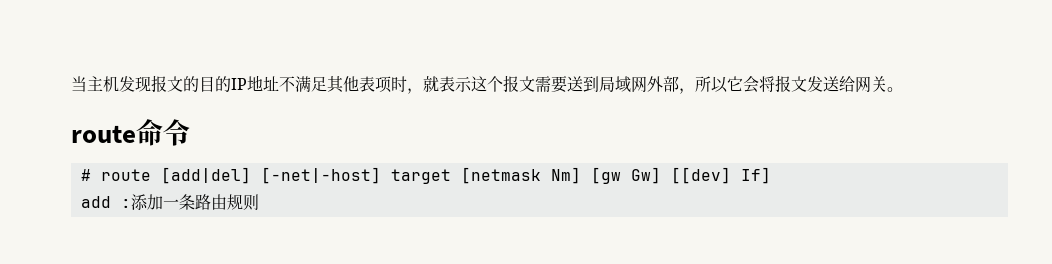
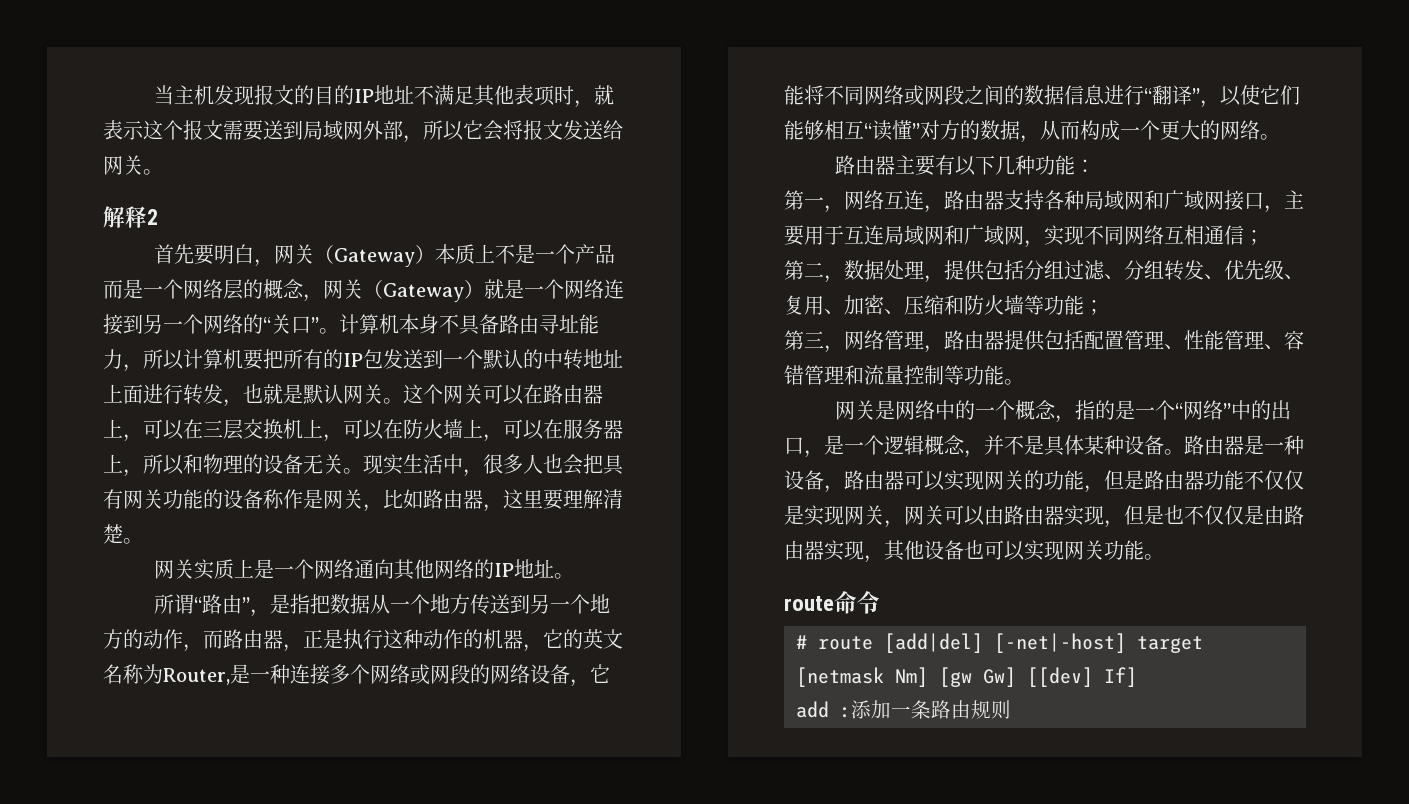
(903, 89) none -> [103,206,158,228] [153,244,615,267] [103,279,624,302] [103,314,599,335] [103,349,623,372] [103,384,603,407] [103,419,623,442] [103,454,624,477] [103,489,623,512] [103,524,143,544] [153,559,574,580] [153,594,610,617] [103,629,623,652] [103,664,610,687] [784,85,1300,108] [784,120,1280,143] [834,155,1095,176] [784,190,1304,213] [784,225,1264,248] [784,260,1304,283] [784,295,1104,315] [784,330,1304,353] [784,365,1024,385] [834,400,1291,423] [784,435,1304,458] [784,470,1304,493] [784,505,1304,528] [784,540,1164,563] // 解释2 // 首先要明白，网关（Gateway）本质上不是一个产品而是一个网络层的概念，网关（Gateway）就是一个网络连接到另一个网络的“关口”。计算机本身不具备路由寻址能力，所以计算机要把所有的IP包发送到一个默认的中转地址上面进行转发，也就是默认网关。这个网关可以在路由器上，可以在三层交换机上，可以在防火墙上，可以在服务器上，所以和物理的设备无关。现实生活中，很多人也会把具有网关功能的设备称作是网关，比如路由器，这里要理解清楚。 // 网关实质上是一个网络通向其他网络的IP地址。 // 所谓“路由”，是指把数据从一个地方传送到另一个地方的动作，而路由器，正是执行这种动作的机器，它的英文名称为Router,是一种连接多个网络或网段的网络设备，它能将不同网络或网段之间的数据信息进行“翻译”，以使它们能够相互“读懂”对方的数据，从而构成一个更大的网络。 // 路由器主要有以下几种功能： // 第一，网络互连，路由器支持各种局域网和广域网接口，主要用于互连局域网和广域网，实现不同网络互相通信； // 第二，数据处理，提供包括分组过滤、分组转发、优先级、复用、加密、压缩和防火墙等功能； // 第三，网络管理，路由器提供包括配置管理、性能管理、容错管理和流量控制等功能。 // 网关是网络中的一个概念，指的是一个“网络”中的出口，是一个逻辑概念，并不是具体某种设备。路由器是一种设备，路由器可以实现网关的功能，但是路由器功能不仅仅是实现网关，网关可以由路由器实现，但是也不仅仅是由路由器实现，其他设备也可以实现网关功能。

